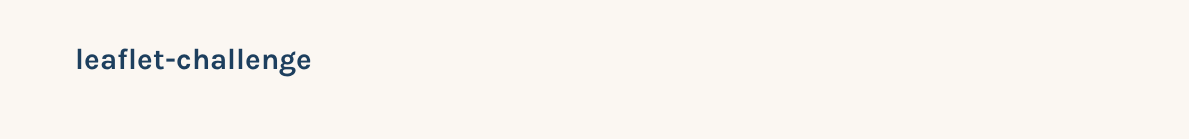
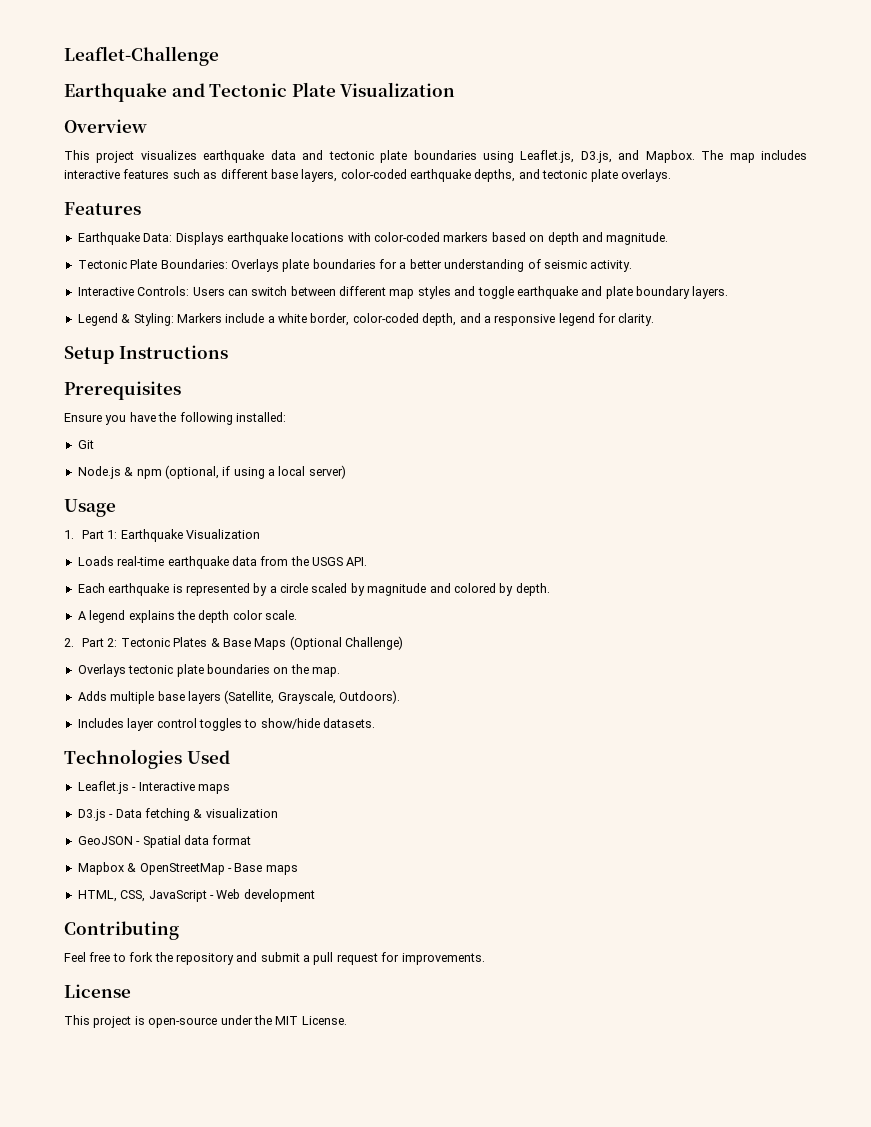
[75,48,312,77] leaflet-challenge -> [64,46,219,66] [64,82,456,102] [64,119,147,133] [64,150,807,163] [64,169,671,182] [64,202,141,215] [77,232,669,245] [77,259,633,272] [77,286,729,299] [77,313,655,326] [64,345,228,364] [64,381,181,400] [64,412,286,425] [77,440,94,449] [77,465,346,479] [64,499,116,517] [64,529,261,542] [77,556,368,569] [77,583,550,596] [77,610,297,623] [64,636,404,650] [77,664,340,677] [77,690,400,704] [77,718,375,731] [64,749,230,769] [77,781,230,794] [77,808,278,821] [77,835,252,848] [77,862,298,875] [77,889,315,902] [64,921,179,940] [64,952,485,965] [64,984,131,998] [64,1015,347,1028] Leaflet-Challenge // Earthquake and Tectonic Plate Visualization // Overview // This project visualizes earthquake data and tectonic plate boundaries using Leaflet.js, D3.js, and Mapbox. The map includes interactive features such as different base layers, color-coded earthquake depths, and tectonic plate overlays. // Features // Earthquake Data: Displays earthquake locations with color-coded markers based on depth and magnitude. // Tectonic Plate Boundaries: Overlays plate boundaries for a better understanding of seismic activity. // Interactive Controls: Users can switch between different map styles and toggle earthquake and plate boundary layers. // Legend & Styling: Markers include a white border, color-coded depth, and a responsive legend for clarity. // Setup Instructions // Prerequisites // Ensure you have the following installed: // Git // Node.js & npm (optional, if using a local server) // Usage // 1. Part 1: Earthquake Visualization // Loads real-time earthquake data from the USGS API. // Each earthquake is represented by a circle scaled by magnitude and colored by depth. // A legend explains the depth color scale. // 2. Part 2: Tectonic Plates & Base Maps (Optional Challenge) // Overlays tectonic plate boundaries on the map. // Adds multiple base layers (Satellite, Grayscale, Outdoors). // Includes layer control toggles to show/hide datasets. // Technologies Used // Leaflet.js - Interactive maps // D3.js - Data fetching & visualization // GeoJSON - Spatial data format // Mapbox & OpenStreetMap - Base maps // HTML, CSS, JavaScript - Web development // Contributing // Feel free to fork the repository and submit a pull request for improvements. // License // This project is open-source under the MIT License.

